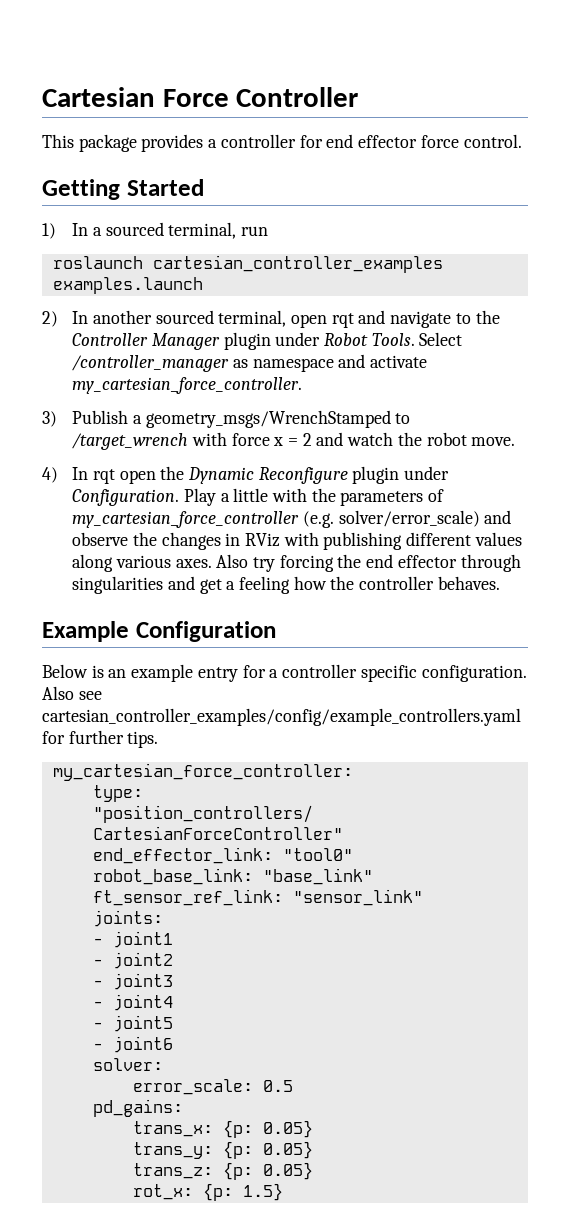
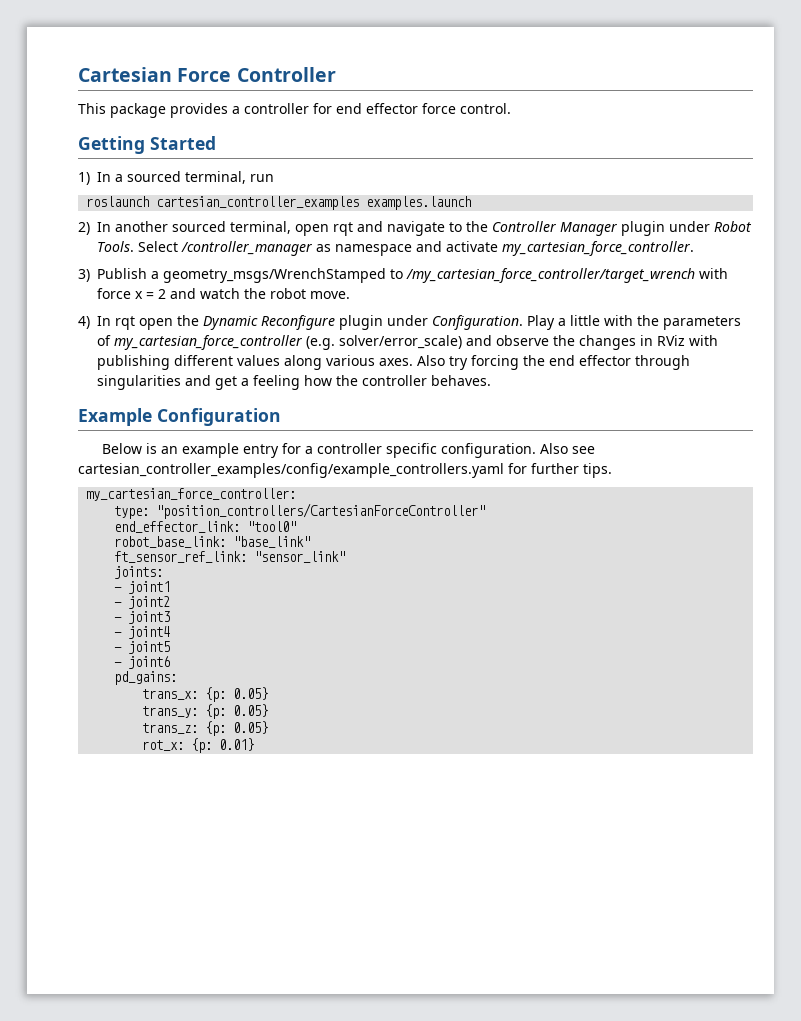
[72,433,189,450] /target_wrench -> [406,268,695,283] /my_cartesian_force_controller/target_wrench
[92,1058,163,1071] [132,1079,293,1095] // solver: // error_scale: 0.5 -> (171, 662) none
[242,1183,283,1201] 1.5} -> [219,738,255,751] 0.01}

